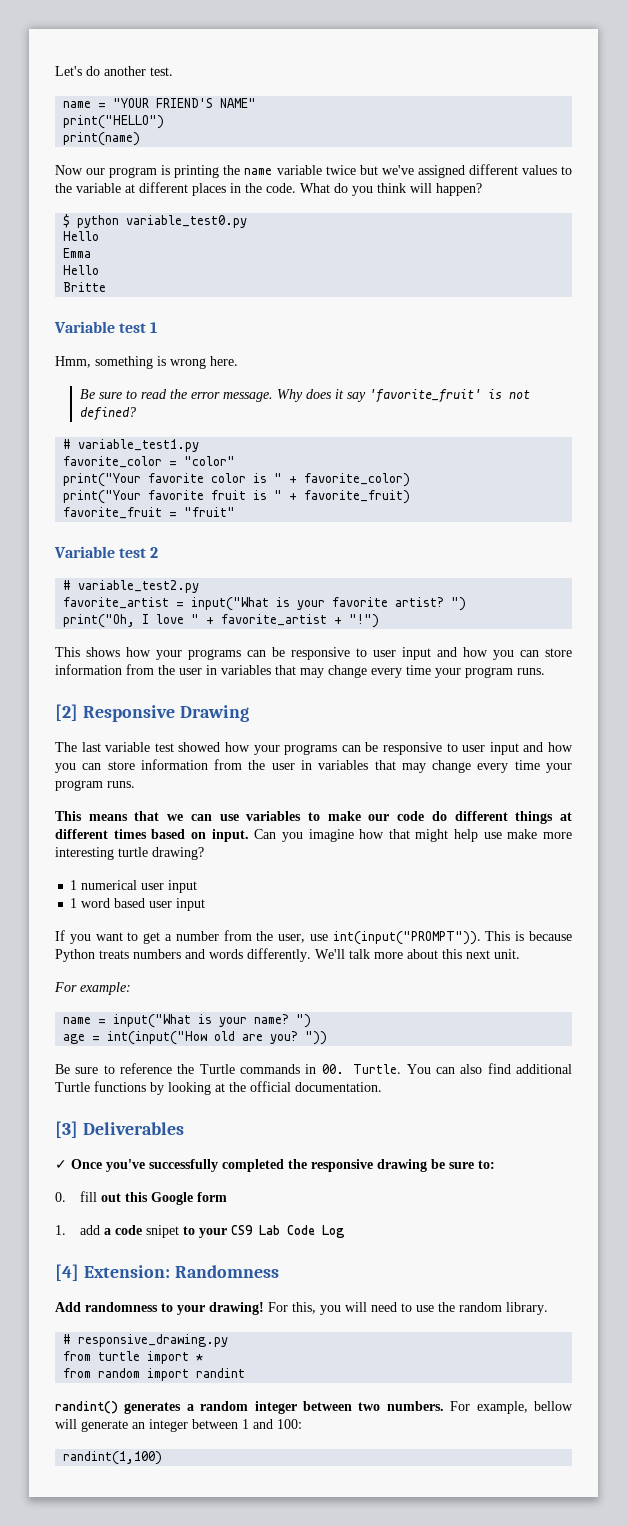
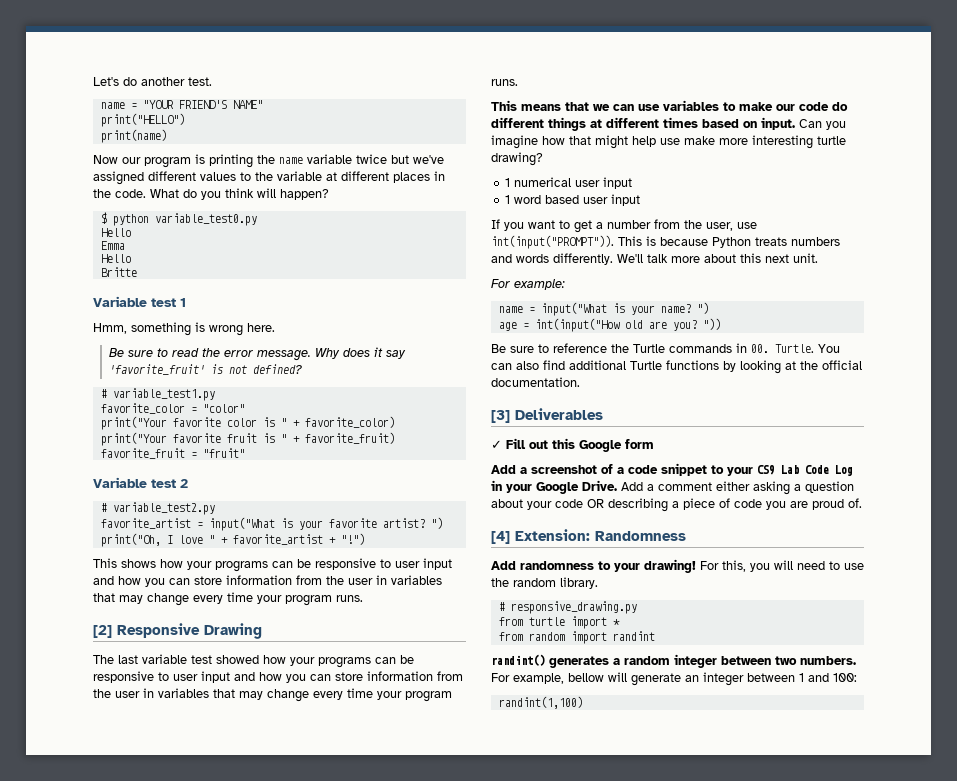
[71,1159,495,1172] [55,1191,97,1202] Once you've successfully completed the responsive drawing be sure to: // 0. fill -> [506,438,526,449] Fill
[55,1225,100,1235] 1. add -> [491,464,613,474] Add a screenshot of
[145,1225,179,1238] snipet -> [661,463,707,476] snippet
(345, 1231) none -> [491,480,854,495] [491,498,862,512] in your Google Drive. Add a comment either asking a question about your code OR describing a piece of code you are proud of.

